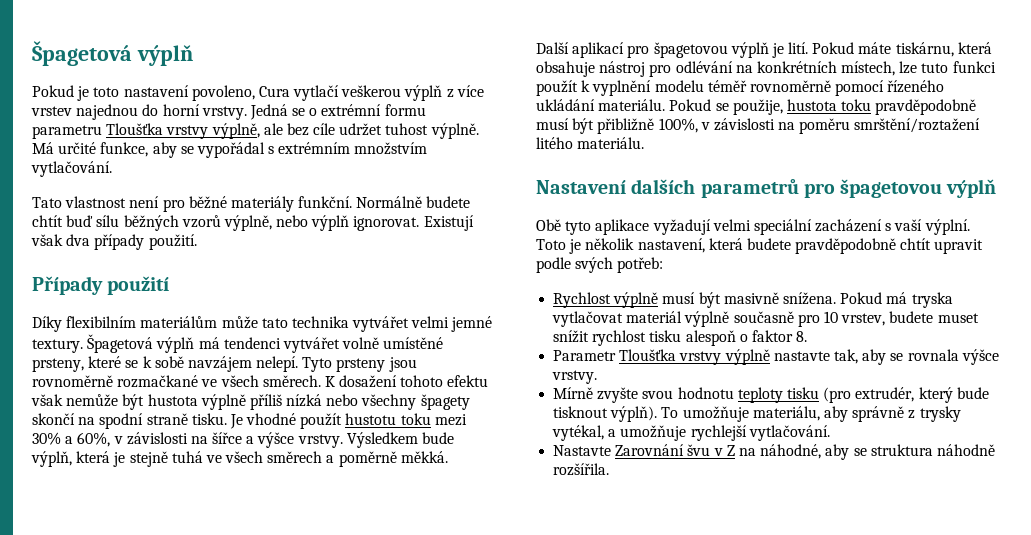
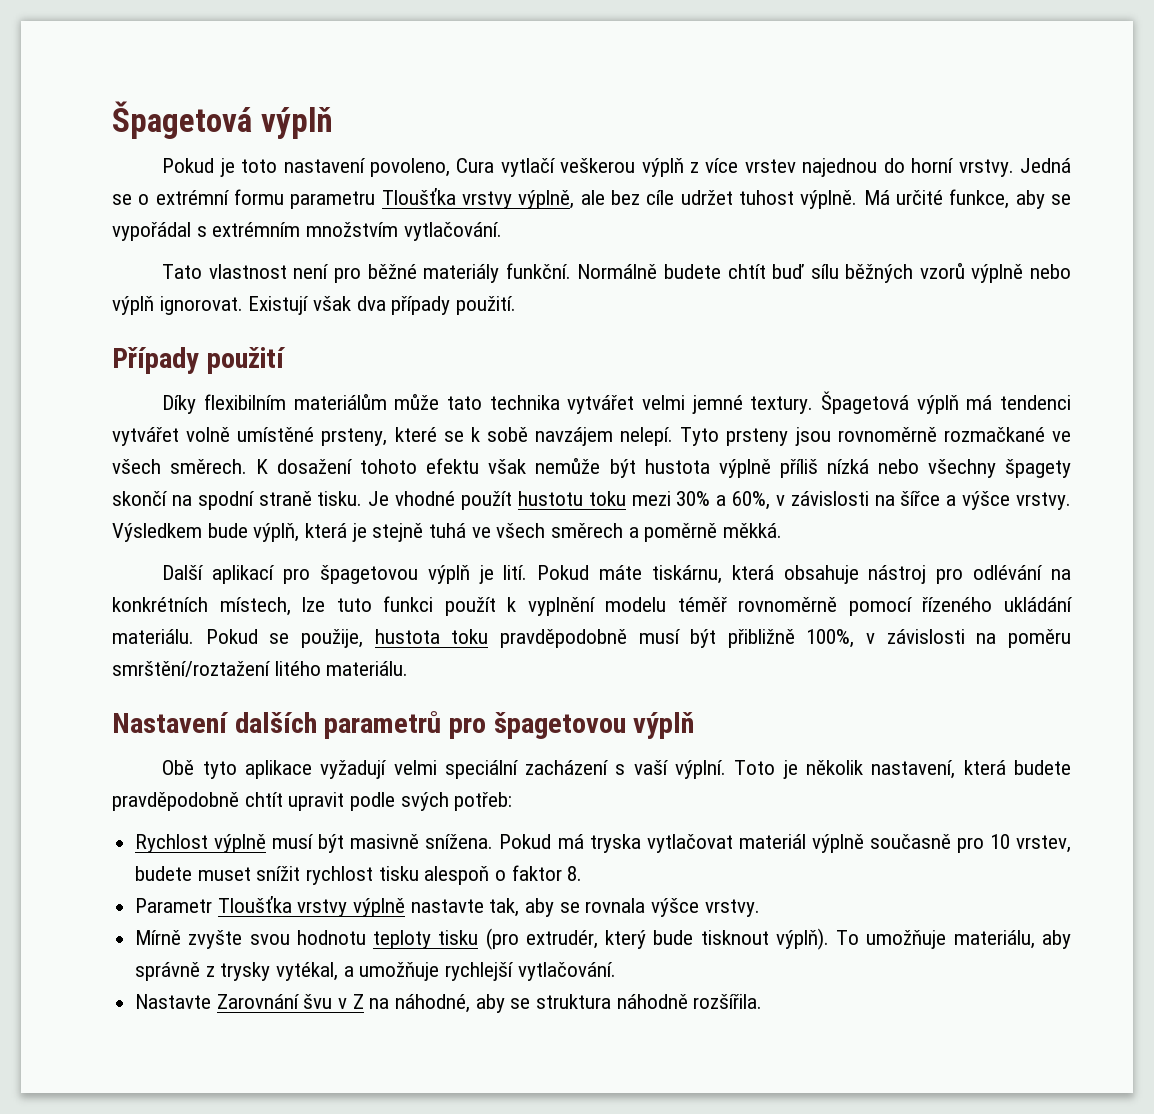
[223,215,272,231] výplně, -> [971,264,1024,283] výplně

